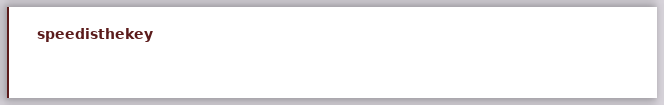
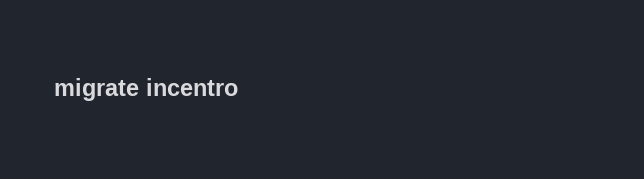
[37,28,153,42] speedisthekey -> [54,78,238,101] migrate incentro

